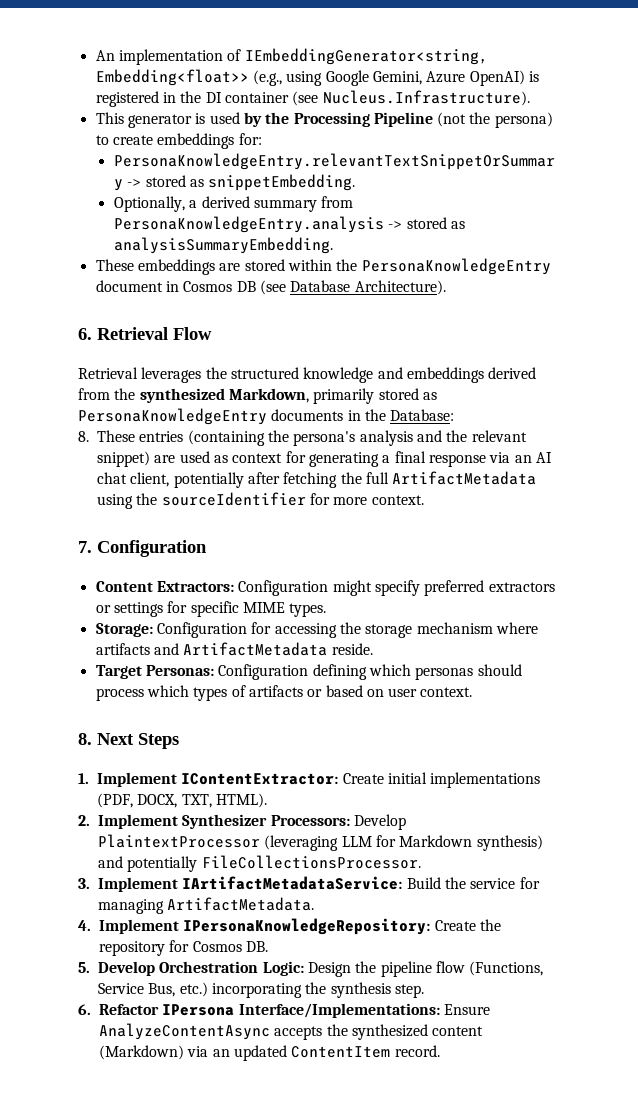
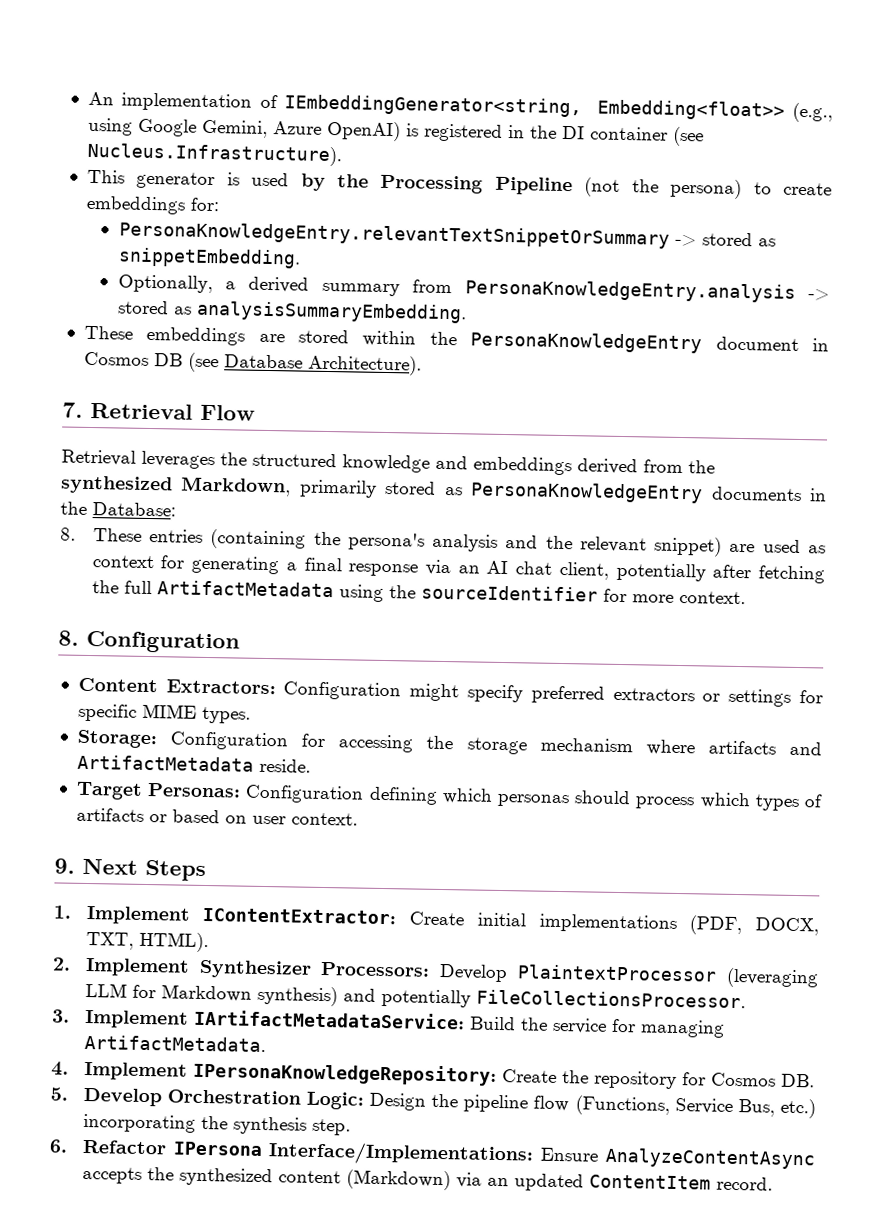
[78,328,92,340] 6. -> [62,402,83,418] 7.
[78,541,92,553] 7. -> [58,630,79,646] 8.
[78,733,92,745] 8. -> [54,858,75,874] 9.

